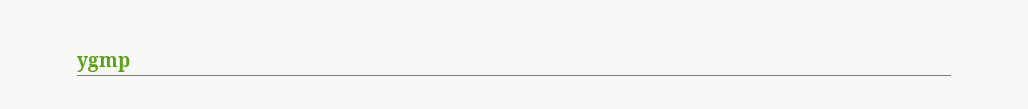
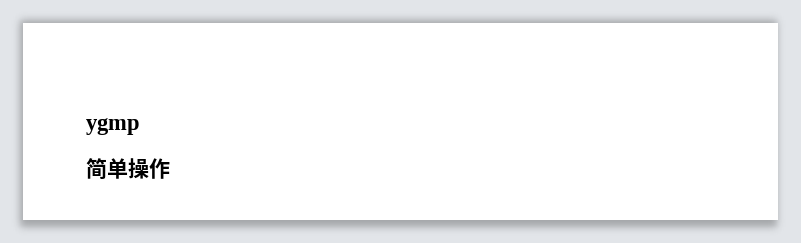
(130, 63) none -> [86,158,170,180] // 简单操作

